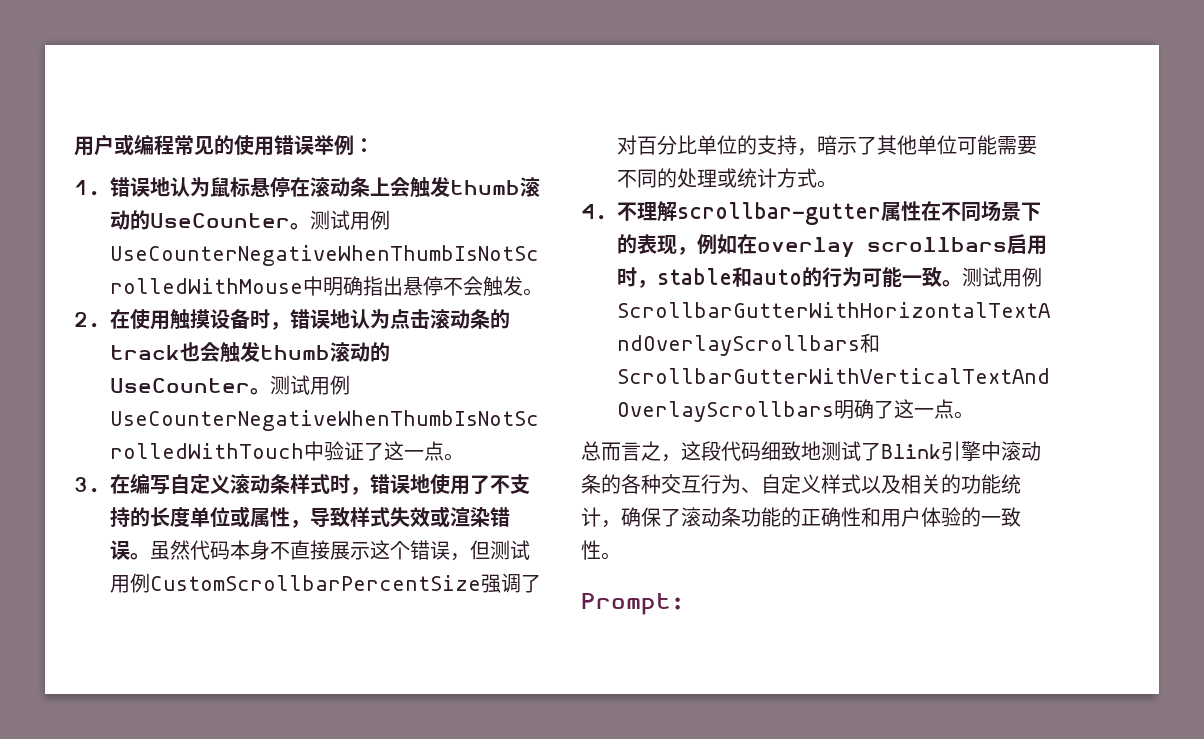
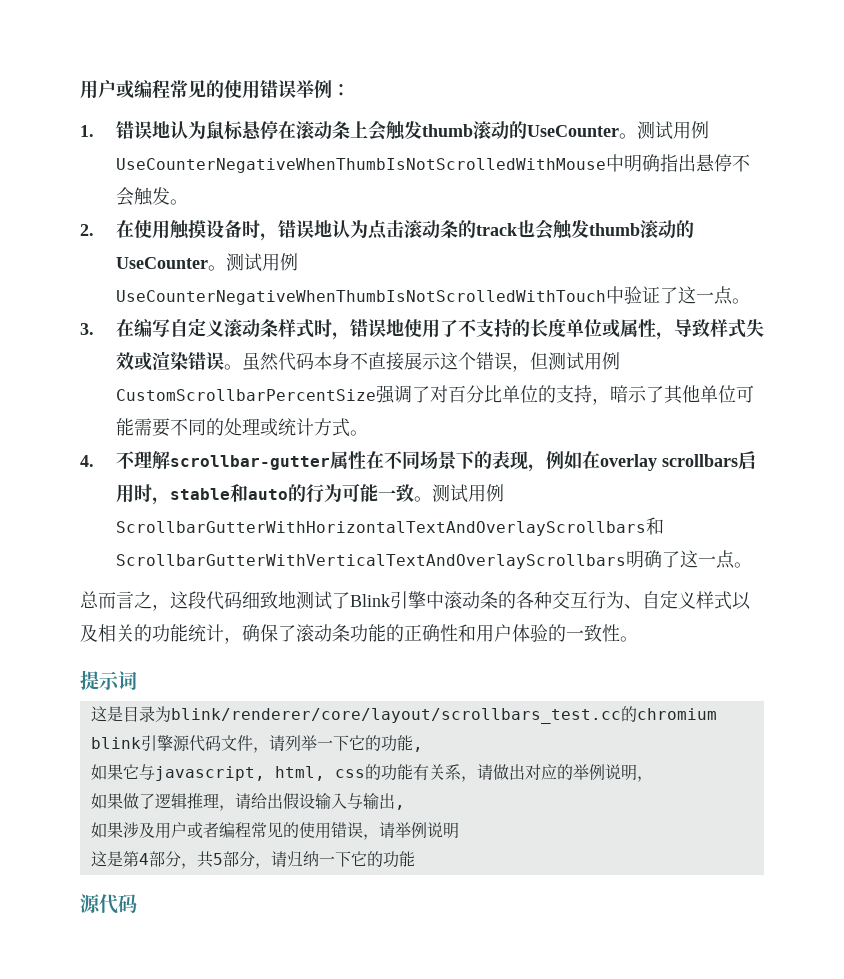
[581,593,684,615] Prompt: -> [80,670,137,690] [90,706,717,724] [90,735,423,753] [90,764,653,782] [90,793,405,811] [90,822,459,840] [90,850,415,869] [80,894,137,914] 提示词 // 这是目录为blink/renderer/core/layout/scrollbars_test.cc的chromium blink引擎源代码文件，请列举一下它的功能, // 如果它与javascript, html, css的功能有关系，请做出对应的举例说明， // 如果做了逻辑推理，请给出假设输入与输出, // 如果涉及用户或者编程常见的使用错误，请举例说明 // 这是第4部分，共5部分，请归纳一下它的功能 // 源代码

